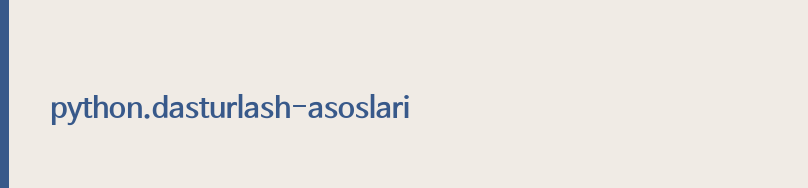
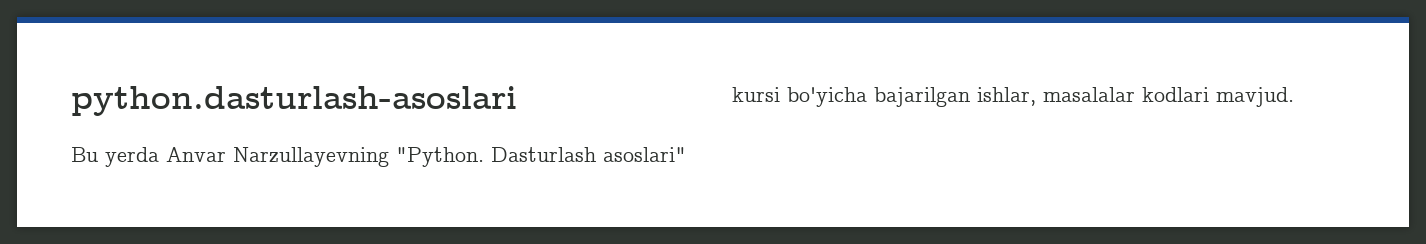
(410, 109) none -> [71,147,686,167] [732,87,1294,107] // Bu yerda Anvar Narzullayevning "Python. Dasturlash asoslari" kursi bo'yicha bajarilgan ishlar, masalalar kodlari mavjud.

